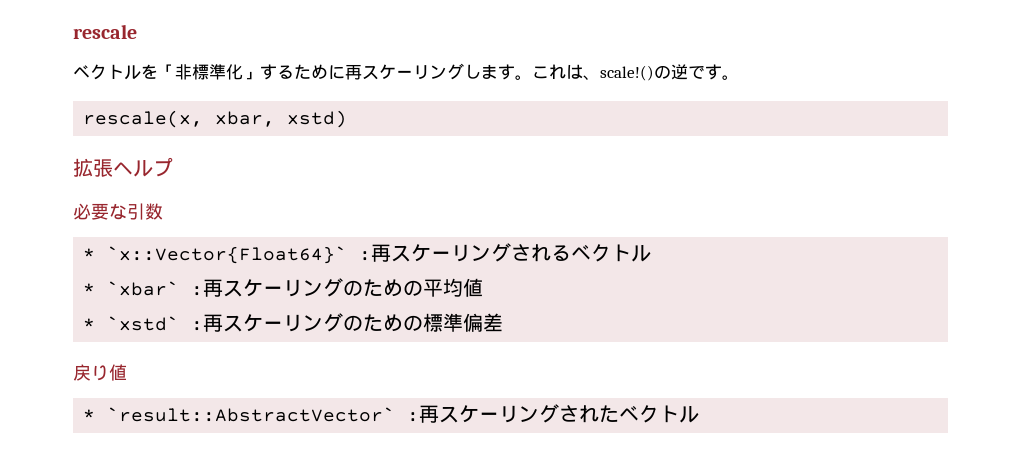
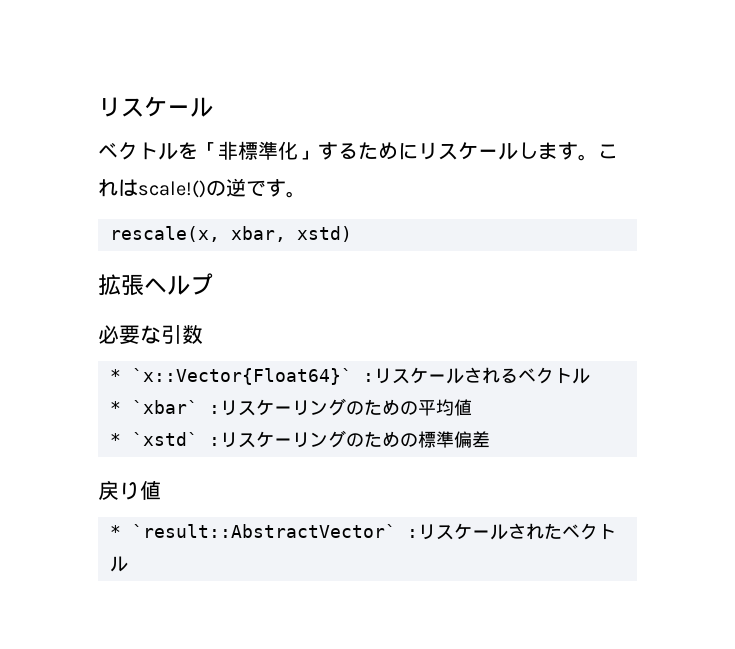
[73,24,137,39] rescale -> [98,96,213,117] リスケール
[345,63,464,80] 再スケーリング -> [418,142,518,160] リスケール
[583,75,600,80] 、 -> (138, 188) none
[371,243,512,262] 再スケーリング -> [374,367,464,384] リスケール
[203,279,224,297] 再 -> [220,400,238,416] リ
[203,314,224,332] 再 -> [220,432,238,448] リ
[419,404,560,423] 再スケーリング -> [418,523,508,540] リスケール

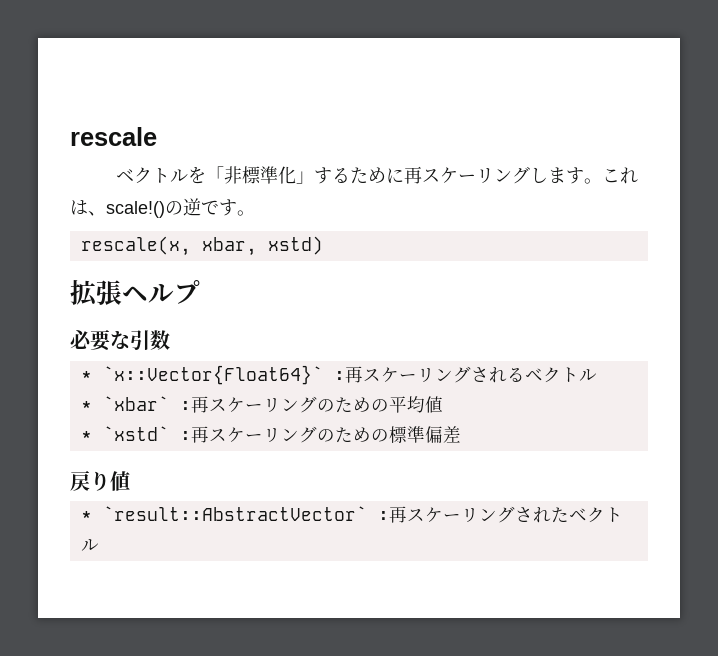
[98,96,213,117] リスケール -> [70,127,157,146] rescale
[418,142,518,160] リスケール -> [404,166,531,184] 再スケーリング
(138, 188) none -> [88,211,106,216] 、
[374,367,464,384] リスケール -> [344,366,471,383] 再スケーリング
[220,400,238,416] リ -> [190,396,209,413] 再
[220,432,238,448] リ -> [190,426,209,443] 再
[418,523,508,540] リスケール -> [388,506,515,523] 再スケーリング

